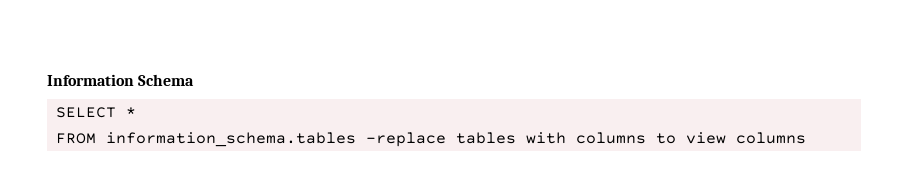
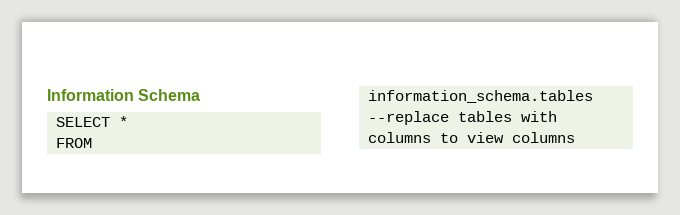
[365,132,446,147] –replace -> [368,111,449,125] --replace

